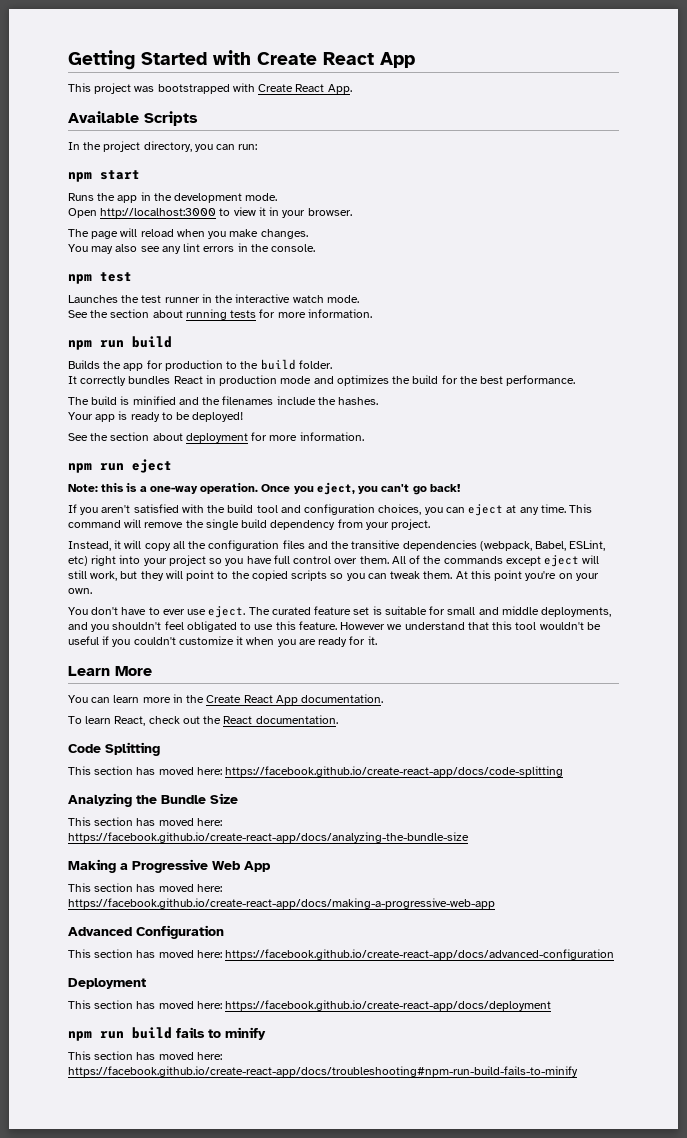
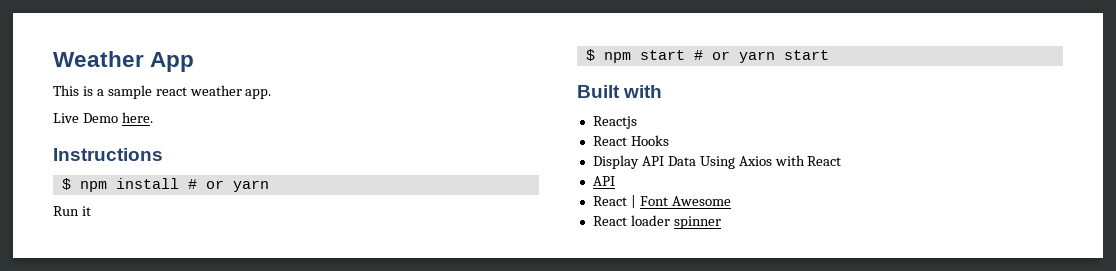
[68,50,415,70] [68,83,352,94] [68,111,198,126] [68,141,258,152] [68,170,140,182] [68,192,278,203] [68,207,352,218] [68,228,308,239] [68,243,316,254] [68,272,132,284] [68,294,359,303] [68,309,372,320] [68,336,172,350] [68,359,332,371] [68,375,576,386] [68,396,379,405] [68,411,244,422] [68,432,364,443] [68,459,172,473] [68,482,460,495] [68,504,593,516] [68,519,431,530] [68,540,606,551] [68,555,600,567] [68,570,599,581] [68,588,92,594] [68,606,612,618] [68,621,601,632] [68,636,377,647] [68,666,152,676] [68,694,384,705] [68,715,338,726] [68,742,160,756] [68,766,564,777] [68,793,238,807] [68,817,222,826] [68,832,469,843] [68,859,271,873] [68,883,222,892] [68,898,495,909] [68,925,224,939] [68,949,615,960] [68,978,146,989] [68,1000,552,1011] [68,1027,266,1041] [68,1051,222,1060] [68,1066,578,1077] Getting Started with Create React App // This project was bootstrapped with Create React App. // Available Scripts // In the project directory, you can run: // npm start // Runs the app in the development mode. // Open http://localhost:3000 to view it in your browser. // The page will reload when you make changes. // You may also see any lint errors in the console. // npm test // Launches the test runner in the interactive watch mode. // See the section about running tests for more information. // npm run build // Builds the app for production to the build folder. // It correctly bundles React in production mode and optimizes the build for the best performance. // The build is minified and the filenames include the hashes. // Your app is ready to be deployed! // See the section about deployment for more information. // npm run eject // Note: this is a one-way operation. Once you eject, you can't go back! // If you aren't satisfied with the build tool and configuration choices, you can eject at any time. This command will remove the single build dependency from your project. // Instead, it will copy all the configuration files and the transitive dependencies (webpack, Babel, ESLint, etc) right into your project so you have full control over them. All of the commands except eject will still work, but they will point to the copied scripts so you can tweak them. At this point you're on your own. // You don't have to ever use eject. The curated feature set is suitable for small and middle deployments, and you shouldn't feel obligated to use this feature. However we understand that this tool wouldn't be useful if you couldn't customize it when you are ready for it. // Learn More // You can learn more in the Create React App documentation. // To learn React, check out the React documentation. // Code Splitting // This section has moved here: https://facebook.github.io/create-react-app/docs/code-splitting // Analyzing the Bundle Size // This section has moved here: https://facebook.github.io/create-react-app/docs/analyzing-the-bundle-size // Making a Progressive Web App // This section has moved here: https://facebook.github.io/create-react-app/docs/making-a-progressive-web-app // Advanced Configuration // This section has moved here: https://facebook.github.io/create-react-app/docs/advanced-configuration // Deployment // This section has moved here: https://facebook.github.io/create-react-app/docs/deployment // npm run build fails to minify // This section has moved here: https://facebook.github.io/create-react-app/docs/troubleshooting#npm-run-build-fails-to-minify -> [53,51,195,72] [53,85,272,99] [53,112,153,123] [53,148,163,161] [61,178,269,192] [53,206,91,216] [585,49,829,63] [577,85,663,98] [592,116,637,129] [592,135,669,146] [592,155,842,169] [592,176,615,186] [592,195,731,208] [592,215,721,229] Weather App // This is a sample react weather app. // Live Demo here. // Instructions // $ npm install # or yarn // Run it // $ npm start # or yarn start // Built with // Reactjs // React Hooks // Display API Data Using Axios with React // API // React | Font Awesome // React loader spinner

